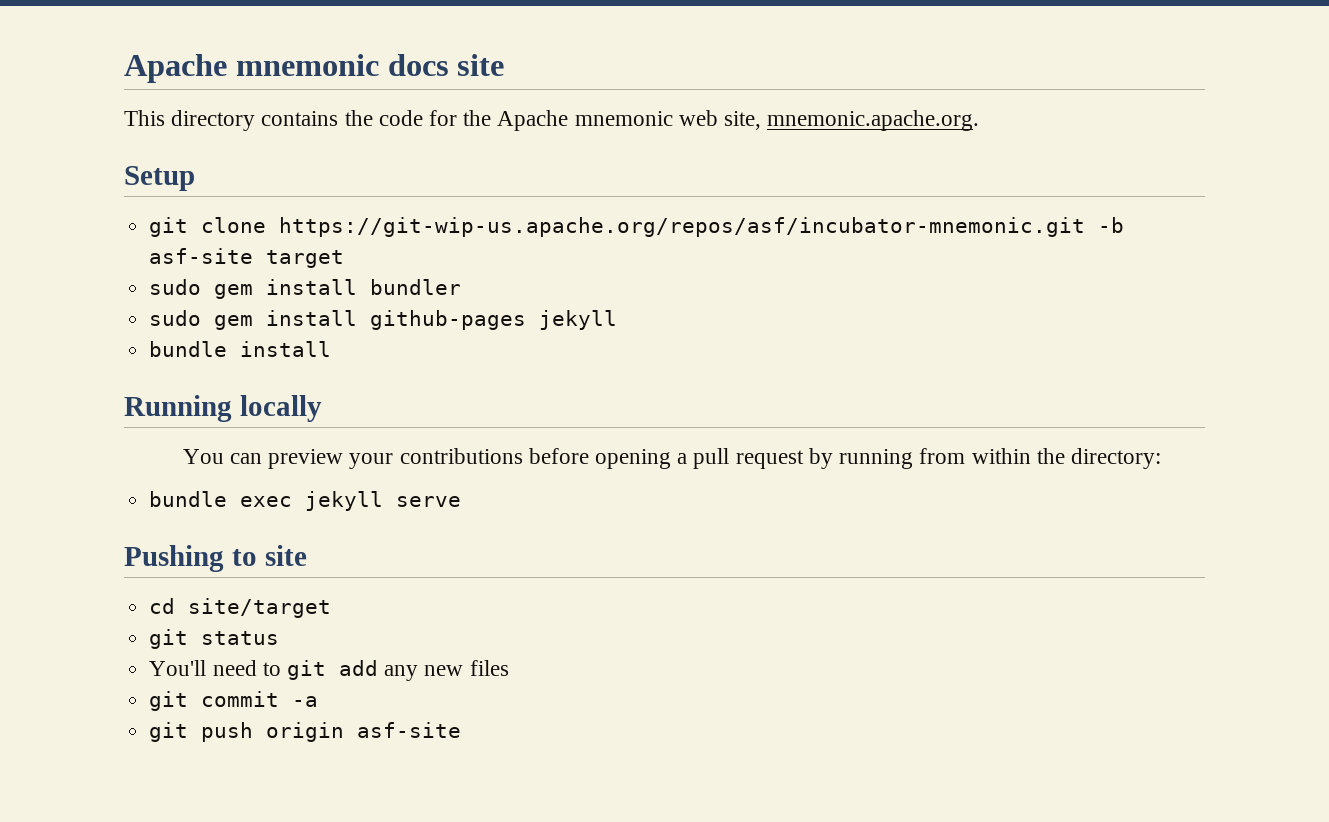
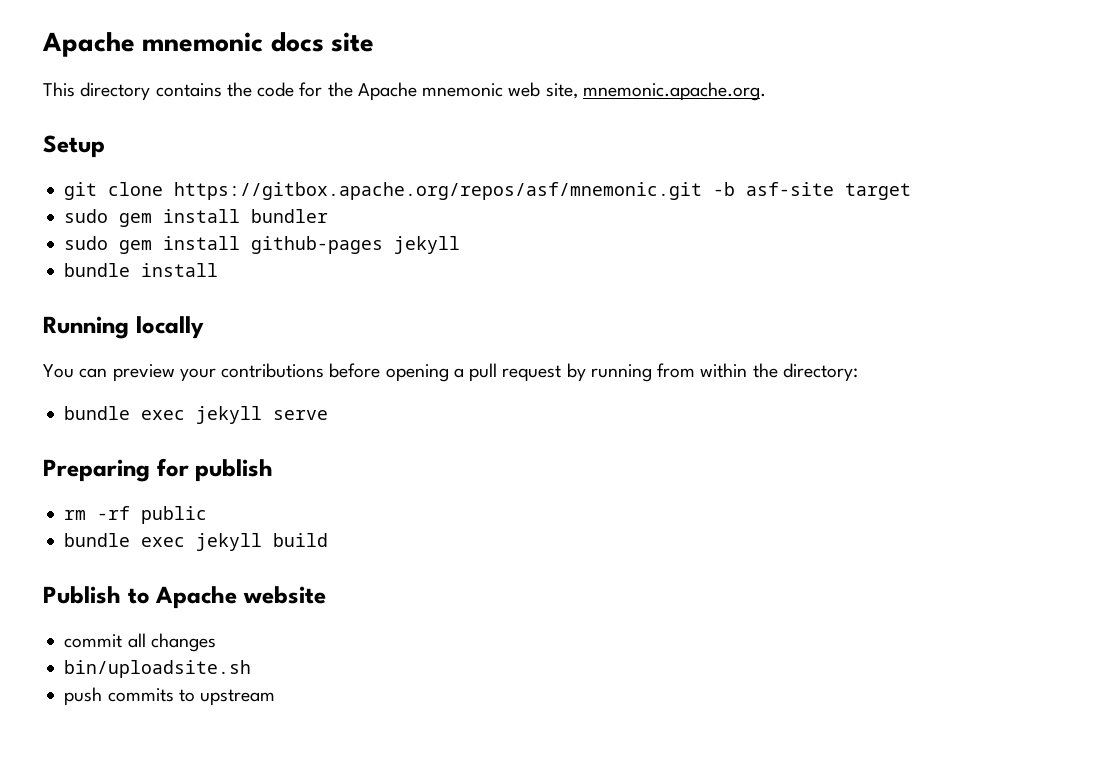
[279,217,1086,237] https://git-wip-us.apache.org/repos/asf/incubator-mnemonic.git -> [174,182,703,200] https://gitbox.apache.org/repos/asf/mnemonic.git
[124,545,307,572] [149,598,332,618] [149,629,280,649] [149,660,509,681] [149,691,319,711] [149,722,462,742] Pushing to site // cd site/target // git status // You'll need to git add any new files // git commit -a // git push origin asf-site -> [43,458,274,482] [64,506,208,524] [64,533,329,551] [43,586,326,609] [64,633,216,652] [64,660,252,678] [64,687,276,706] Preparing for publish // rm -rf public // bundle exec jekyll build // Publish to Apache website // commit all changes // bin/uploadsite.sh // push commits to upstream

